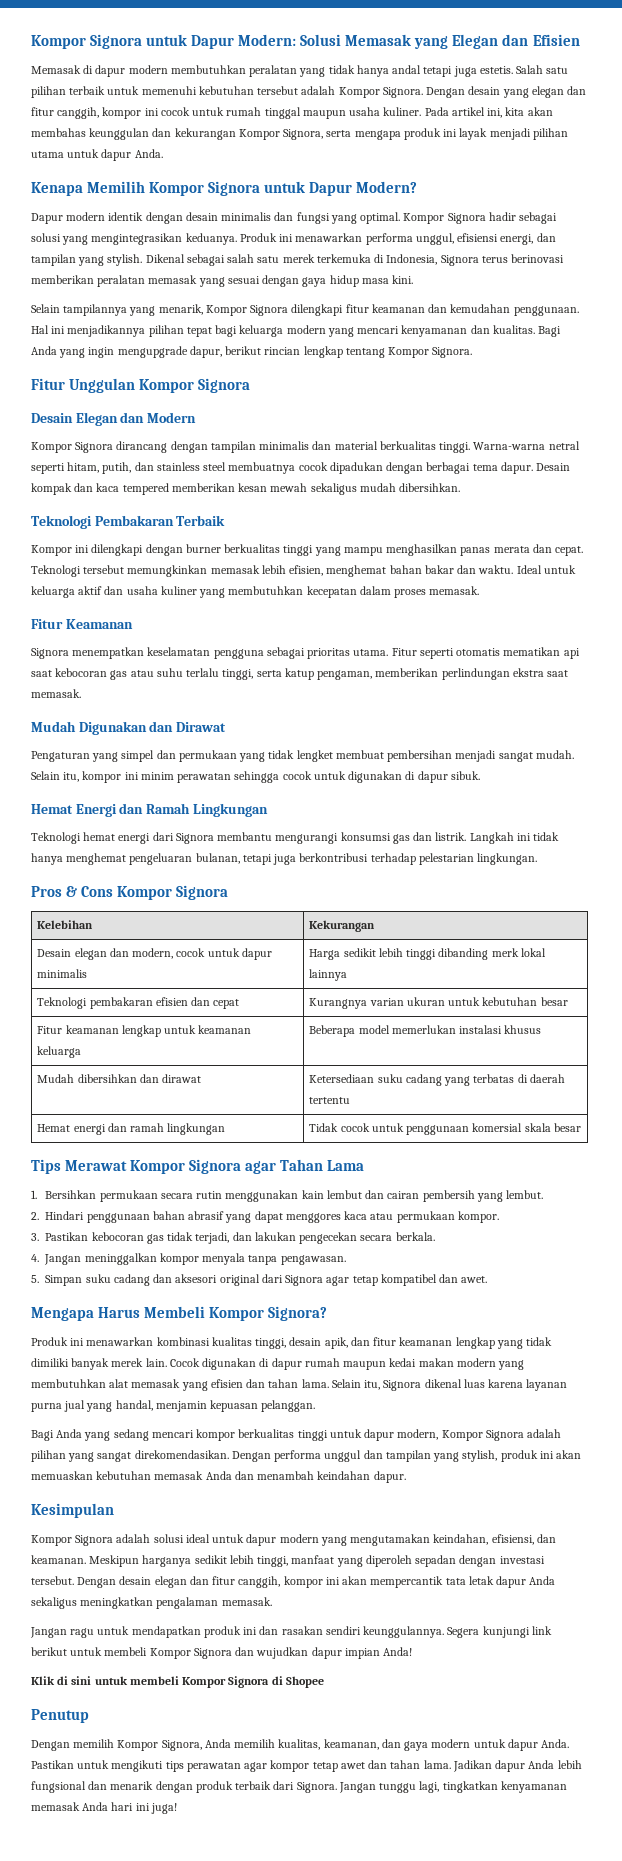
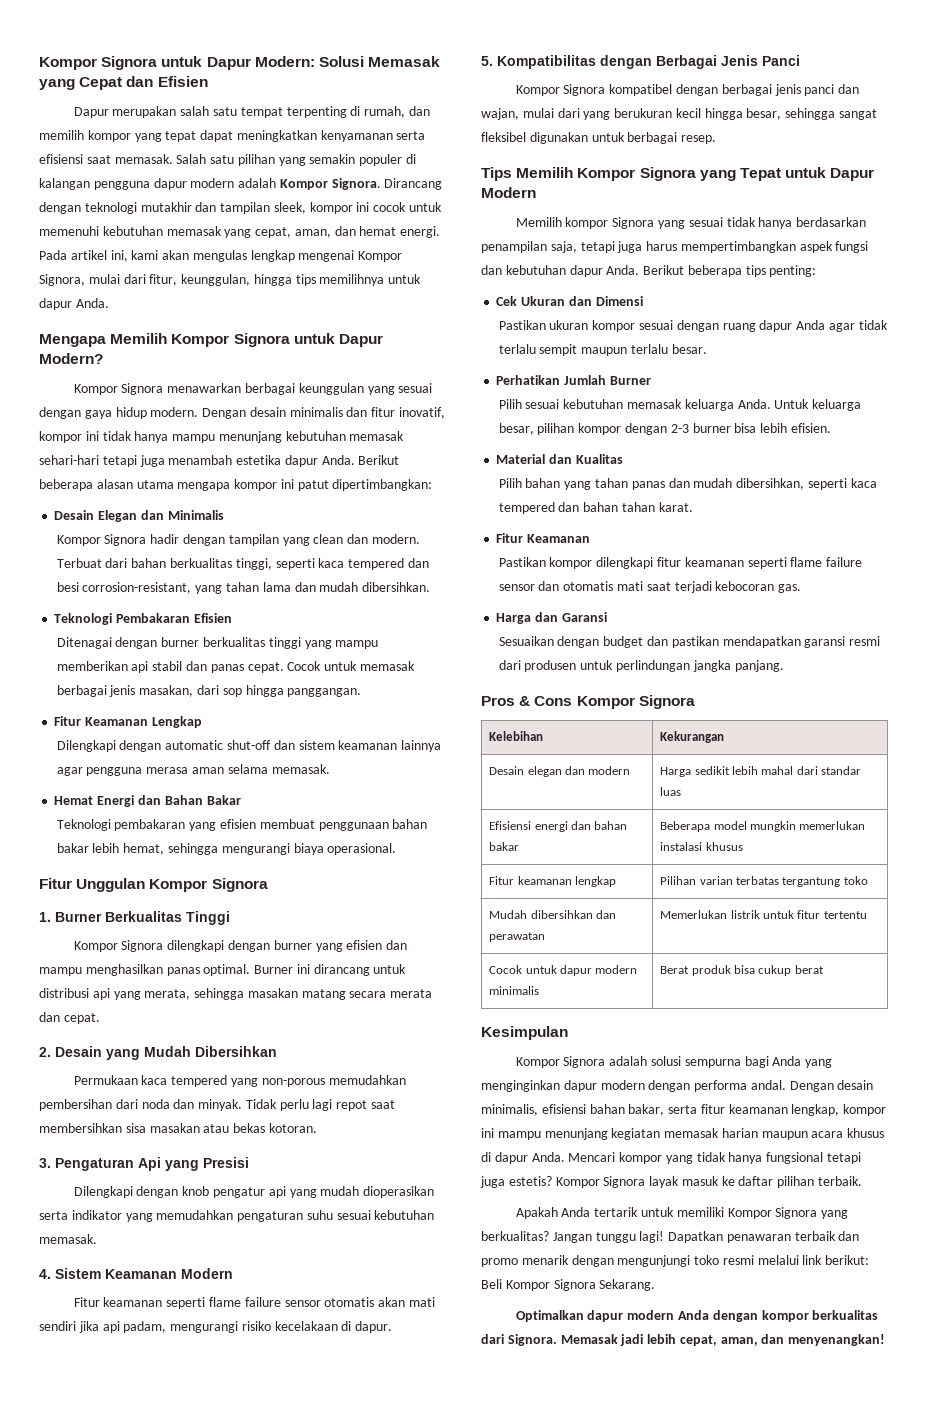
[452,34,499,49] Elegan -> [79,77,123,90] Cepat
[31,65,569,77] [31,86,587,98] [31,107,553,119] [31,128,568,140] [31,151,64,158] Memasak di dapur modern membutuhkan peralatan yang tidak hanya andal tetapi juga estetis. Salah satu pilihan terbaik untuk memenuhi kebutuhan tersebut adalah Kompor Signora. Dengan desain yang elegan dan fitur canggih, kompor ini cocok untuk rumah tinggal maupun usaha kuliner. Pada artikel ini, kita akan membahas keunggulan dan kekurangan Kompor Signora, serta mengapa produk ini layak menjadi pilihan utama -> [73,106,430,118] [39,130,426,142] [39,154,417,166] [39,178,443,190] [39,202,443,214] [39,226,441,238] [39,250,403,262] [39,274,385,286] Dapur merupakan salah satu tempat terpenting di rumah, dan memilih kompor yang tepat dapat meningkatkan kenyamanan serta efisiensi saat memasak. Salah satu pilihan yang semakin populer di kalangan pengguna dapur modern adalah Kompor Signora. Dirancang dengan teknologi mutakhir dan tampilan sleek, kompor ini cocok untuk memenuhi kebutuhan memasak yang cepat, aman, dan hemat energi. Pada artikel ini, kami akan mengulas lengkap mengenai Kompor Signora, mulai dari fitur, keunggulan, hingga tips memilihnya
[31,182,83,196] Kenapa -> [39,334,106,347] Mengapa
[31,212,558,224] [31,233,556,245] [31,254,565,266] [31,275,198,287] Dapur modern identik dengan desain minimalis dan fungsi yang optimal. Kompor Signora hadir sebagai solusi yang mengintegrasikan keduanya. Produk ini menawarkan performa unggul, efisiensi energi, dan tampilan yang stylish. Dikenal sebagai salah satu merek terkemuka di Indonesia, Signora terus berinovasi memberikan peralatan memasak -> [73,383,364,395] Kompor Signora menawarkan berbagai keunggulan
[361,275,414,284] [31,304,579,316] [31,325,562,337] [31,346,473,358] [31,378,251,393] [31,412,196,426] [31,441,580,453] [31,462,571,474] [31,483,461,495] [31,515,226,529] [31,544,584,556] [31,565,576,577] [31,586,480,598] [31,619,133,629] [31,647,580,659] [31,668,569,680] [31,689,81,698] [31,721,226,735] [31,750,574,762] [31,771,480,783] [31,803,268,817] [31,832,560,844] [31,853,538,865] masa kini. // Selain tampilannya yang menarik, Kompor Signora dilengkapi fitur keamanan dan kemudahan penggunaan. Hal ini menjadikannya pilihan tepat bagi keluarga modern yang mencari kenyamanan dan kualitas. Bagi Anda yang ingin mengupgrade dapur, berikut rincian lengkap tentang Kompor Signora. // Fitur Unggulan Kompor Signora // Desain Elegan dan Modern // Kompor Signora dirancang dengan tampilan minimalis dan material berkualitas tinggi. Warna-warna netral seperti hitam, putih, dan stainless steel membuatnya cocok dipadukan dengan berbagai tema dapur. Desain kompak dan kaca tempered memberikan kesan mewah sekaligus mudah dibersihkan. // Teknologi Pembakaran Terbaik // Kompor ini dilengkapi dengan burner berkualitas tinggi yang mampu menghasilkan panas merata dan cepat. Teknologi tersebut memungkinkan memasak lebih efisien, menghemat bahan bakar dan waktu. Ideal untuk keluarga aktif dan usaha kuliner yang membutuhkan kecepatan dalam proses memasak. // Fitur Keamanan // Signora menempatkan keselamatan pengguna sebagai prioritas utama. Fitur seperti otomatis mematikan api saat kebocoran gas atau suhu terlalu tinggi, serta katup pengaman, memberikan perlindungan ekstra saat memasak. // Mudah Digunakan dan Dirawat // Pengaturan yang simpel dan permukaan yang tidak lengket membuat pembersihan menjadi sangat mudah. Selain itu, kompor ini minim perawatan sehingga cocok untuk digunakan di dapur sibuk. // Hemat Energi dan Ramah Lingkungan // Teknologi hemat energi dari Signora membantu mengurangi konsumsi gas dan listrik. Langkah ini tidak hanya menghemat pengeluaran bulanan, tetapi juga berkontribusi terhadap pelestarian lingkungan. -> [150,407,446,419] [39,431,405,443] [39,455,400,467] [39,479,433,491] [54,510,224,522] [56,534,420,546] [56,558,429,570] [56,582,431,594] [54,613,232,625] [56,637,379,649] [56,661,415,673] [56,685,362,697] [54,716,202,728] [56,740,442,752] [56,764,330,776] [54,795,241,807] [56,819,428,831] [56,843,397,855] [39,878,268,892] [39,911,230,925] [73,940,408,952] [39,964,407,976] [39,988,433,1000] [39,1012,100,1024] [39,1046,277,1060] [73,1075,406,1087] [39,1099,396,1111] [39,1123,317,1133] [39,1157,249,1171] [73,1186,435,1198] [39,1210,435,1222] [39,1234,97,1244] [39,1268,233,1279] [73,1297,435,1309] [39,1321,393,1333] [481,55,800,69] [515,84,860,96] [481,108,878,120] [481,132,717,144] [481,167,875,181] [481,187,536,198] [515,217,867,229] [481,241,869,253] [481,265,817,277] [496,296,643,306] [498,320,888,332] [498,344,707,356] [496,375,651,385] [498,399,862,411] [498,423,831,435] [496,454,623,464] [498,478,877,490] [498,502,693,514] [496,533,591,543] [498,557,863,569] [498,581,802,593] [496,612,607,624] [498,636,881,648] [498,660,784,672] modern. Dengan desain minimalis dan fitur inovatif, kompor ini tidak hanya mampu menunjang kebutuhan memasak sehari-hari tetapi juga menambah estetika dapur Anda. Berikut beberapa alasan utama mengapa kompor ini patut dipertimbangkan: // Desain Elegan dan Minimalis // Kompor Signora hadir dengan tampilan yang clean dan modern. Terbuat dari bahan berkualitas tinggi, seperti kaca tempered dan besi corrosion-resistant, yang tahan lama dan mudah dibersihkan. // Teknologi Pembakaran Efisien // Ditenagai dengan burner berkualitas tinggi yang mampu memberikan api stabil dan panas cepat. Cocok untuk memasak berbagai jenis masakan, dari sop hingga panggangan. // Fitur Keamanan Lengkap // Dilengkapi dengan automatic shut-off dan sistem keamanan lainnya agar pengguna merasa aman selama memasak. // Hemat Energi dan Bahan Bakar // Teknologi pembakaran yang efisien membuat penggunaan bahan bakar lebih hemat, sehingga mengurangi biaya operasional. // Fitur Unggulan Kompor Signora // 1. Burner Berkualitas Tinggi // Kompor Signora dilengkapi dengan burner yang efisien dan mampu menghasilkan panas optimal. Burner ini dirancang untuk distribusi api yang merata, sehingga masakan matang secara merata dan cepat. // 2. Desain yang Mudah Dibersihkan // Permukaan kaca tempered yang non-porous memudahkan pembersihan dari noda dan minyak. Tidak perlu lagi repot saat membersihkan sisa masakan atau bekas kotoran. // 3. Pengaturan Api yang Presisi // Dilengkapi dengan knob pengatur api yang mudah dioperasikan serta indikator yang memudahkan pengaturan suhu sesuai kebutuhan memasak. // 4. Sistem Keamanan Modern // Fitur keamanan seperti flame failure sensor otomatis akan mati sendiri jika api padam, mengurangi risiko kecelakaan di dapur. // 5. Kompatibilitas dengan Berbagai Jenis Panci // Kompor Signora kompatibel dengan berbagai jenis panci dan wajan, mulai dari yang berukuran kecil hingga besar, sehingga sangat fleksibel digunakan untuk berbagai resep. // Tips Memilih Kompor Signora yang Tepat untuk Dapur Modern // Memilih kompor Signora yang sesuai tidak hanya berdasarkan penampilan saja, tetapi juga harus mempertimbangkan aspek fungsi dan kebutuhan dapur Anda. Berikut beberapa tips penting: // Cek Ukuran dan Dimensi // Pastikan ukuran kompor sesuai dengan ruang dapur Anda agar tidak terlalu sempit maupun terlalu besar. // Perhatikan Jumlah Burner // Pilih sesuai kebutuhan memasak keluarga Anda. Untuk keluarga besar, pilihan kompor dengan 2-3 burner bisa lebih efisien. // Material dan Kualitas // Pilih bahan yang tahan panas dan mudah dibersihkan, seperti kaca tempered dan bahan tahan karat. // Fitur Keamanan // Pastikan kompor dilengkapi fitur keamanan seperti flame failure sensor dan otomatis mati saat terjadi kebocoran gas. // Harga dan Garansi // Sesuaikan dengan budget dan pastikan mendapatkan garansi resmi dari produsen untuk perlindungan jangka panjang.
[132,948,272,960] [37,969,88,978] [309,948,546,960] [309,969,348,981] [37,997,240,1009] [309,997,568,1009] [37,1025,252,1037] [37,1046,82,1058] [309,1025,542,1037] [37,1074,202,1083] [309,1074,565,1086] [309,1097,351,1104] [37,1123,226,1135] [309,1123,581,1135] [31,1159,365,1174] [31,1190,544,1202] [31,1211,499,1223] [31,1232,435,1244] [31,1253,346,1265] [31,1274,488,1286] [31,1306,328,1321] [31,1337,553,1349] [31,1358,525,1370] [31,1379,568,1391] [31,1400,316,1412] [31,1429,562,1441] [31,1450,582,1462] [31,1471,406,1483] modern, cocok untuk dapur minimalis | Harga sedikit lebih tinggi dibanding merk lokal lainnya // Teknologi pembakaran efisien dan cepat | Kurangnya varian ukuran untuk kebutuhan besar // Fitur keamanan lengkap untuk keamanan keluarga | Beberapa model memerlukan instalasi khusus // Mudah dibersihkan dan dirawat | Ketersediaan suku cadang yang terbatas di daerah tertentu // Hemat energi dan ramah lingkungan | Tidak cocok untuk penggunaan komersial skala besar // Tips Merawat Kompor Signora agar Tahan Lama // 1. Bersihkan permukaan secara rutin menggunakan kain lembut dan cairan pembersih yang lembut. // 2. Hindari penggunaan bahan abrasif yang dapat menggores kaca atau permukaan kompor. // 3. Pastikan kebocoran gas tidak terjadi, dan lakukan pengecekan secara berkala. // 4. Jangan meninggalkan kompor menyala tanpa pengawasan. // 5. Simpan suku cadang dan aksesori original dari Signora agar tetap kompatibel dan awet. // Mengapa Harus Membeli Kompor Signora? // Produk ini menawarkan kombinasi kualitas tinggi, desain apik, dan fitur keamanan lengkap yang tidak dimiliki banyak merek lain. Cocok digunakan di dapur rumah maupun kedai makan modern yang membutuhkan alat memasak yang efisien dan tahan lama. Selain itu, Signora dikenal luas karena layanan purna jual yang handal, menjamin kepuasan pelanggan. // Bagi Anda yang sedang mencari kompor berkualitas tinggi untuk dapur modern, Kompor Signora adalah pilihan yang sangat direkomendasikan. Dengan performa unggul dan tampilan yang stylish, produk ini akan memuaskan kebutuhan memasak Anda dan menambah keindahan dapur. -> [588,766,631,775] [660,766,862,777] [660,787,682,796] [489,821,628,832] [489,842,520,851] [660,821,866,832] [660,842,743,851] [489,876,617,887] [660,876,868,887] [489,910,617,919] [489,932,546,942] [660,910,867,919] [489,965,638,976] [489,986,540,995] [660,965,824,976] modern | Harga sedikit lebih mahal dari standar luas // Efisiensi energi dan bahan bakar | Beberapa model mungkin memerlukan instalasi khusus // Fitur keamanan lengkap | Pilihan varian terbatas tergantung toko // Mudah dibersihkan dan perawatan | Memerlukan listrik untuk fitur tertentu // Cocok untuk dapur modern minimalis | Berat produk bisa cukup berat
[185,1534,556,1546] [31,1555,545,1567] [31,1576,556,1588] [31,1597,272,1609] [30,1626,552,1638] [31,1647,413,1659] [31,1676,324,1688] [31,1709,89,1723] [31,1739,570,1751] [31,1760,582,1772] [31,1781,567,1793] [31,1802,177,1814] ideal untuk dapur modern yang mengutamakan keindahan, efisiensi, dan keamanan. Meskipun harganya sedikit lebih tinggi, manfaat yang diperoleh sepadan dengan investasi tersebut. Dengan desain elegan dan fitur canggih, kompor ini akan mempercantik tata letak dapur Anda sekaligus meningkatkan pengalaman memasak. // Jangan ragu untuk mendapatkan produk ini dan rasakan sendiri keunggulannya. Segera kunjungi link berikut untuk membeli Kompor Signora dan wujudkan dapur impian Anda! // Klik di sini untuk membeli Kompor Signora di Shopee // Penutup // Dengan memilih Kompor Signora, Anda memilih kualitas, keamanan, dan gaya modern untuk dapur Anda. Pastikan untuk mengikuti tips perawatan agar kompor tetap awet dan tahan lama. Jadikan dapur Anda lebih fungsional dan menarik dengan produk terbaik dari Signora. Jangan tunggu lagi, tingkatkan kenyamanan memasak Anda hari ini juga! -> [684,1056,833,1068] [481,1080,874,1092] [481,1104,887,1116] [481,1128,885,1140] [481,1152,862,1164] [480,1176,863,1188] [515,1207,849,1219] [481,1231,860,1243] [481,1255,870,1267] [481,1279,656,1291] [515,1310,879,1322] [481,1334,886,1346] sempurna bagi Anda yang menginginkan dapur modern dengan performa andal. Dengan desain minimalis, efisiensi bahan bakar, serta fitur keamanan lengkap, kompor ini mampu menunjang kegiatan memasak harian maupun acara khusus di dapur Anda. Mencari kompor yang tidak hanya fungsional tetapi juga estetis? Kompor Signora layak masuk ke daftar pilihan terbaik. // Apakah Anda tertarik untuk memiliki Kompor Signora yang berkualitas? Jangan tunggu lagi! Dapatkan penawaran terbaik dan promo menarik dengan mengunjungi toko resmi melalui link berikut: Beli Kompor Signora Sekarang. // Optimalkan dapur modern Anda dengan kompor berkualitas dari Signora. Memasak jadi lebih cepat, aman, dan menyenangkan!

